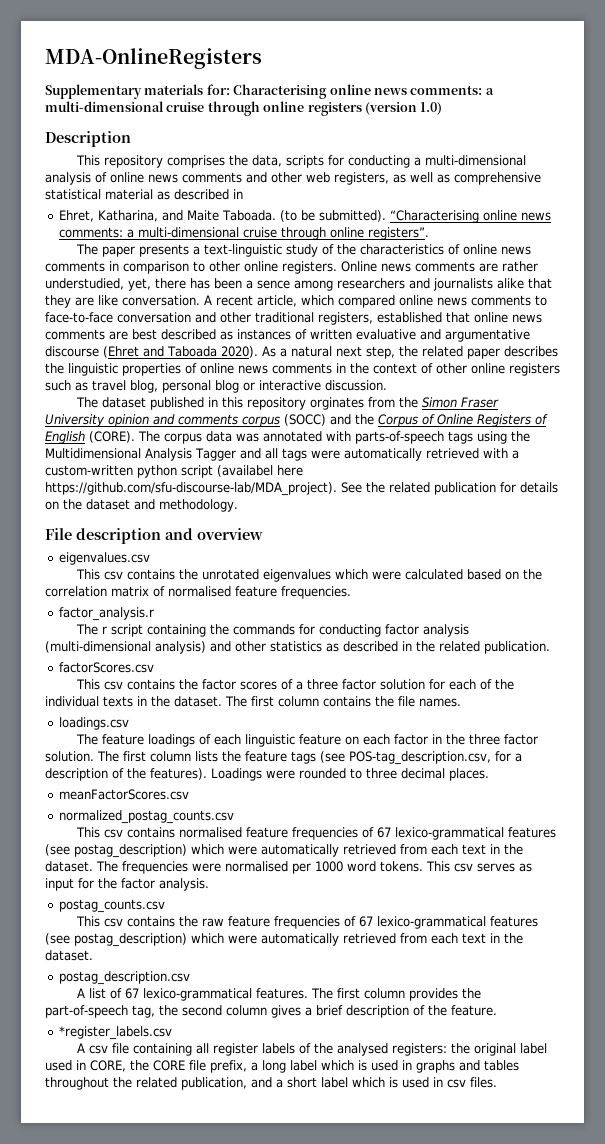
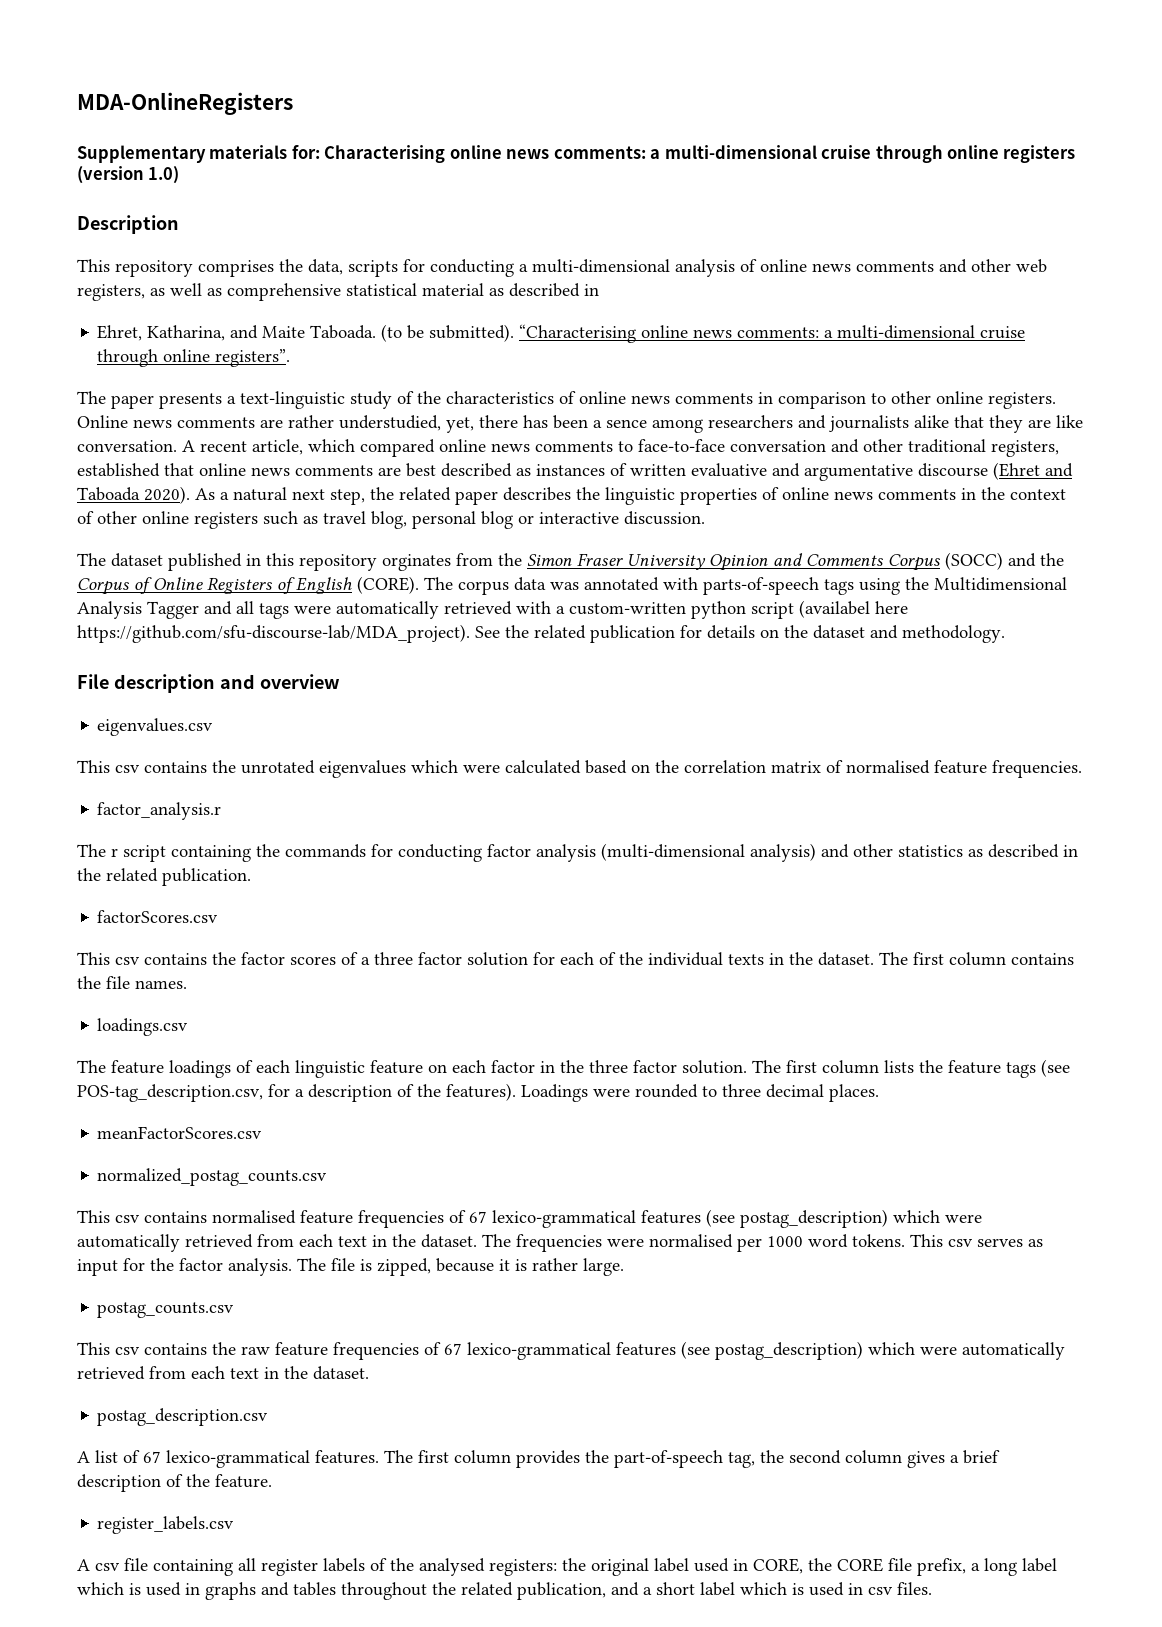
[108,414,280,427] opinion and comments corpus -> [709,553,940,571] Opinion and Comments Corpus
(209, 884) none -> [297,1258,624,1276] The file is zipped, because it is rather large.
[58,1026,172,1040] *register_labels.csv -> [97,1516,235,1534] register_labels.csv

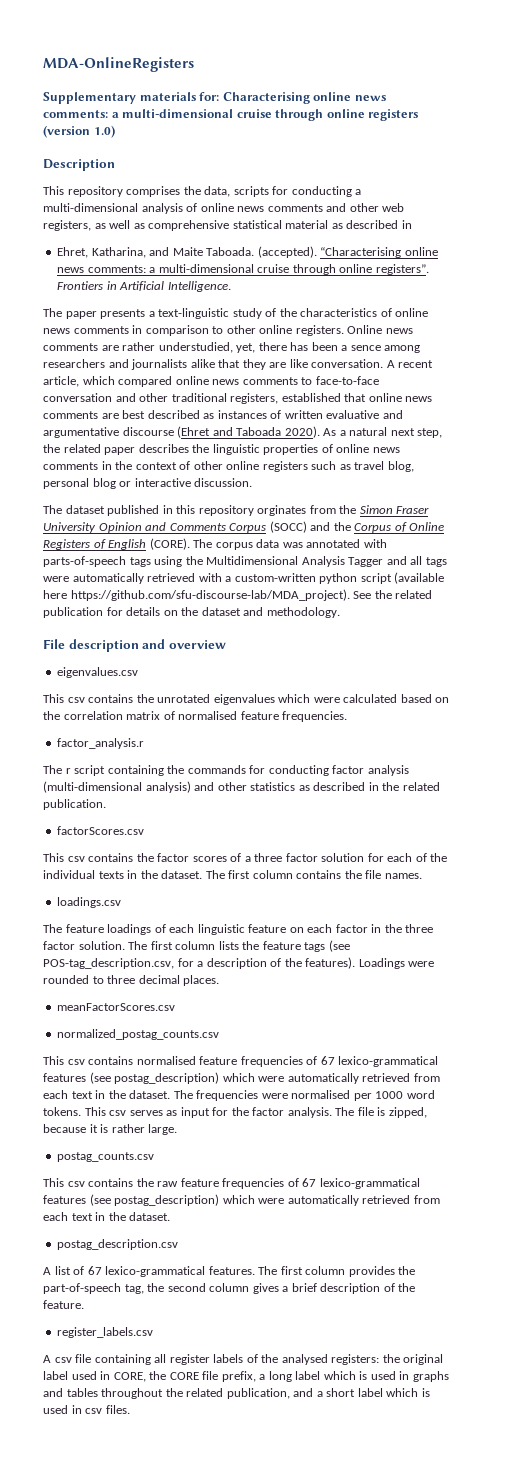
[381,324,515,342] (to be submitted). -> [257,246,317,258] (accepted).
(291, 358) none -> [57,281,231,292] Frontiers in Artificial Intelligence.
[799,600,870,618] (availabel -> [394,572,445,584] (available

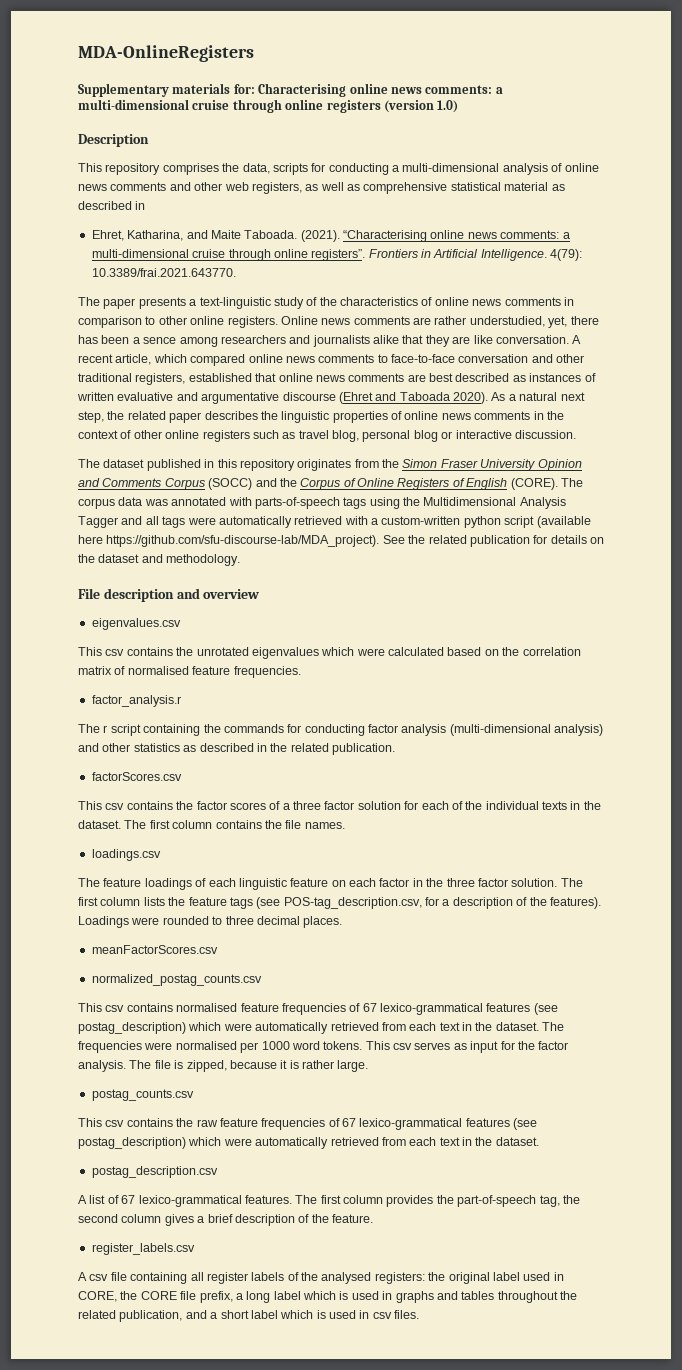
[257,246,317,258] (accepted). -> [300,230,340,242] (2021).
(231, 286) none -> [550,249,583,261] [91,268,236,277] 4(79): 10.3389/frai.2021.643770.
[257,505,307,516] orginates -> [297,459,352,471] originates

